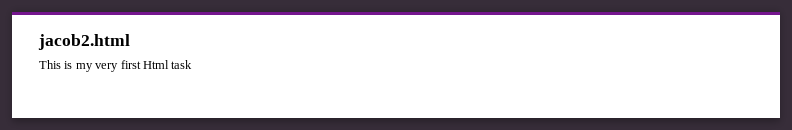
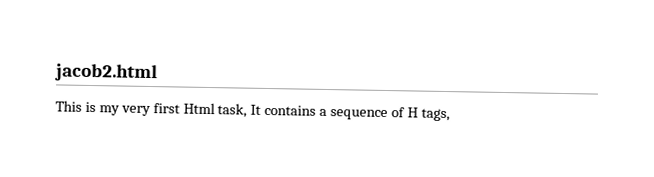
[171,60,193,69] task -> [217,103,450,122] task, It contains a sequence of H tags,

